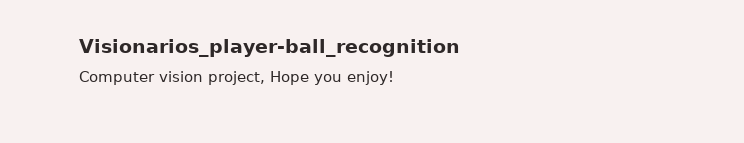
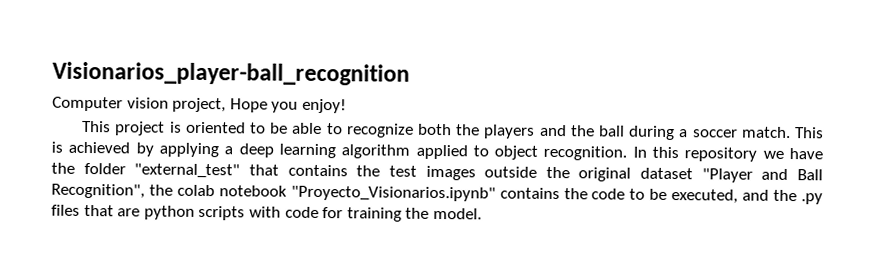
(394, 78) none -> [82,120,825,141] [51,141,823,162] [51,162,823,183] [51,183,823,205] [51,204,482,222] // This project is oriented to be able to recognize both the players and the ball during a soccer match. This is achieved by applying a deep learning algorithm applied to object recognition. In this repository we have the folder "external_test" that contains the test images outside the original dataset "Player and Ball Recognition", the colab notebook "Proyecto_Visionarios.ipynb" contains the code to be executed, and the .py files that are python scripts with code for training the model.

